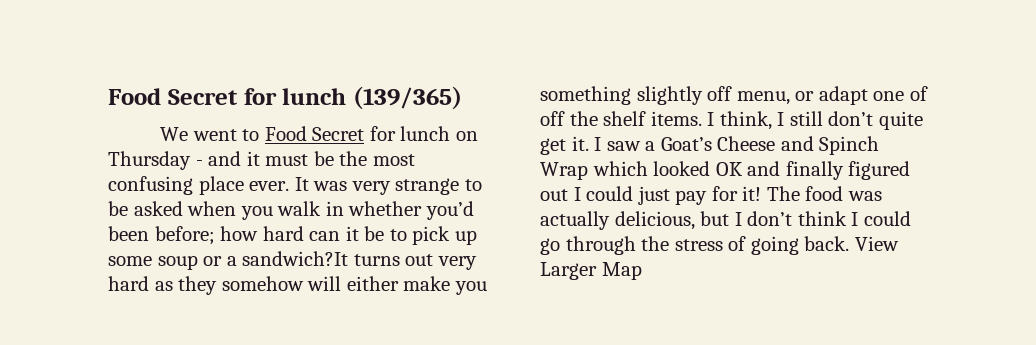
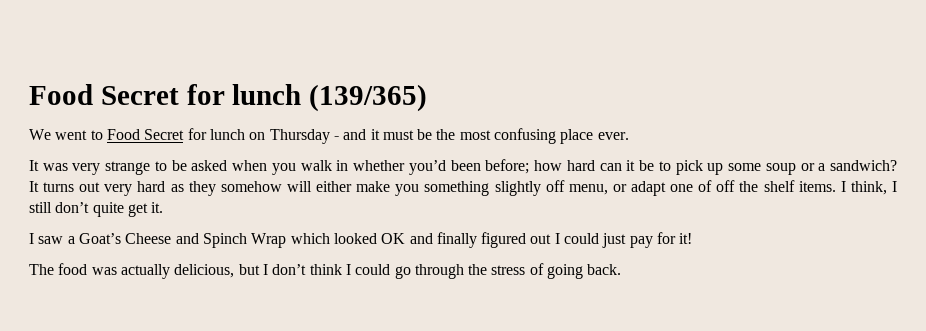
(290, 186) none -> (629, 136) //
[242,251,349,266] sandwich?It -> [830,160,898,171] [29,181,39,192] sandwich? It
(589, 143) none -> (164, 207) //
(762, 193) none -> (693, 238) //
[854,236,899,251] [540,262,642,280] View Larger Map -> (622, 269) none

